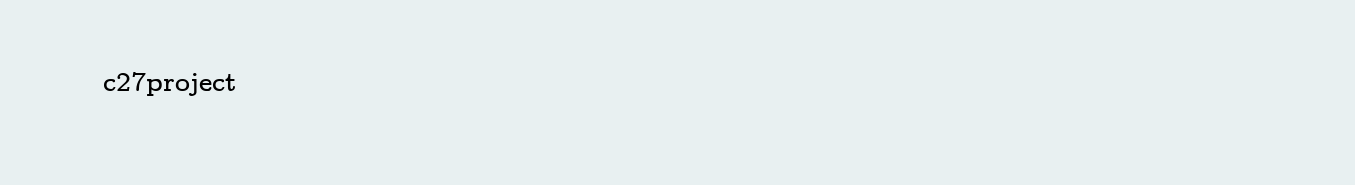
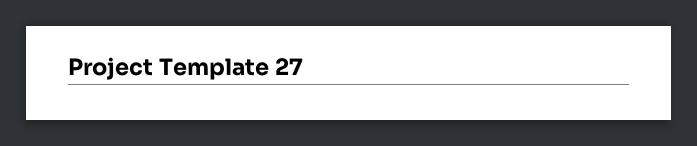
[103,72,237,96] c27project -> [68,57,304,80] Project Template 27

